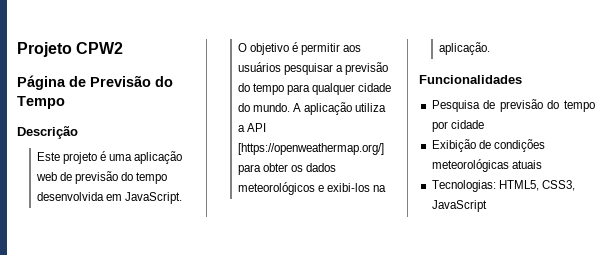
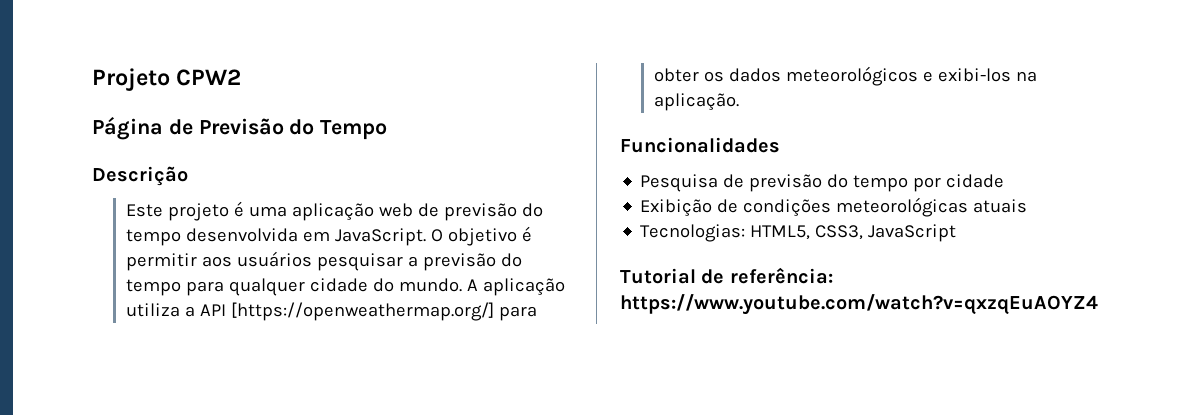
(487, 206) none -> [620,267,833,284] [620,294,1098,315] // Tutorial de referência: https://www.youtube.com/watch?v=qxzqEuAOYZ4

